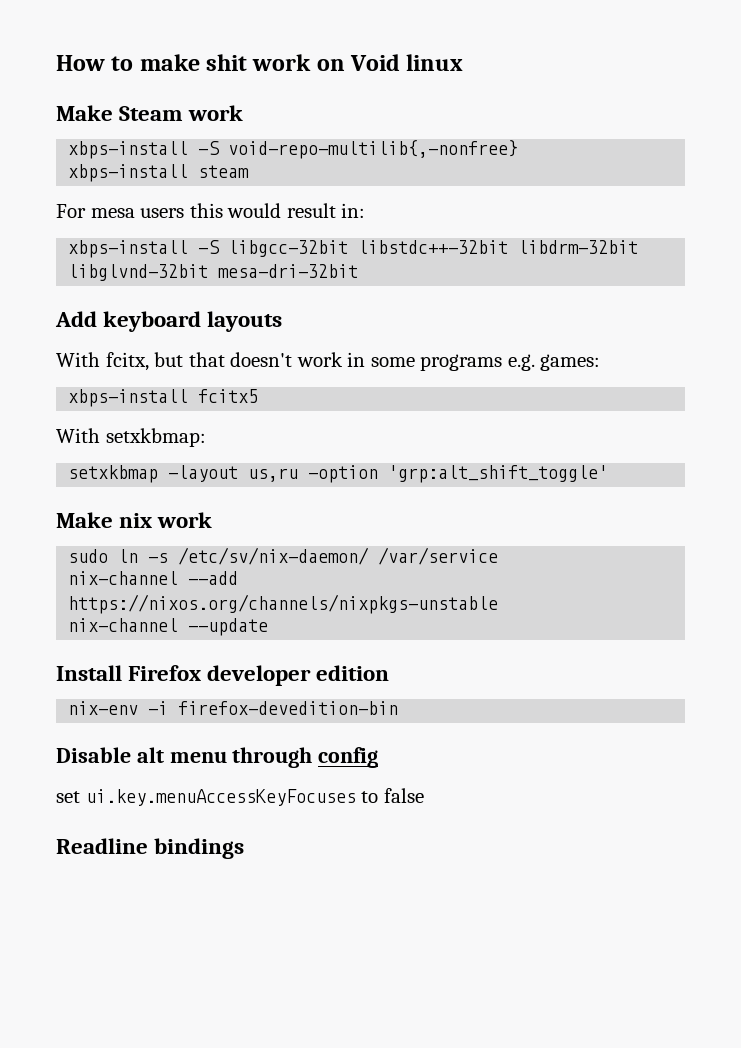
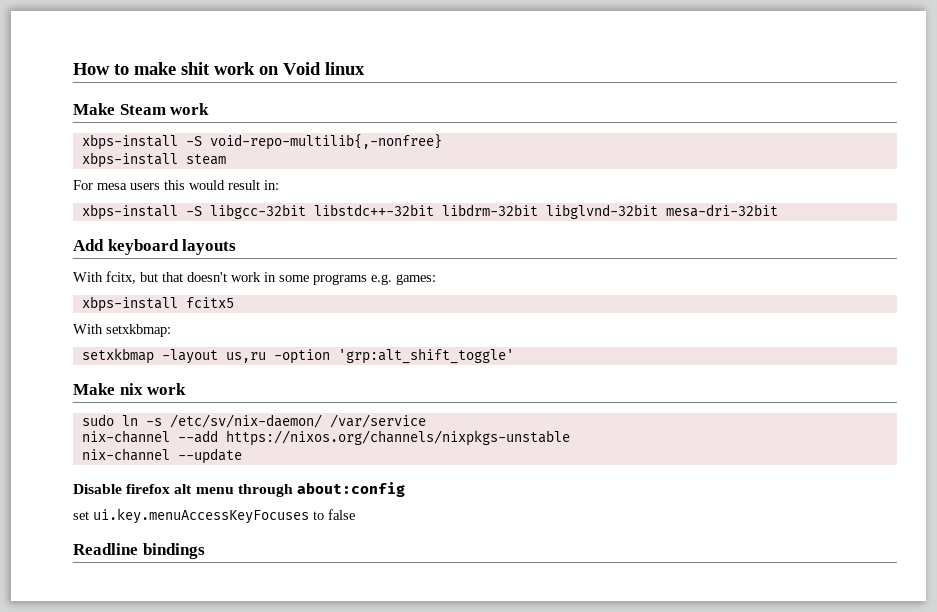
[56,665,390,686] [68,701,399,715] // Install Firefox developer edition // nix-env -i firefox-devedition-bin -> (242, 456) none
(131, 755) none -> [126,484,171,494] firefox
[318,747,379,768] config -> [296,482,405,497] about:config

